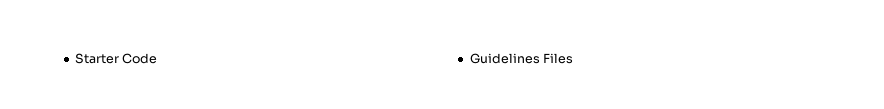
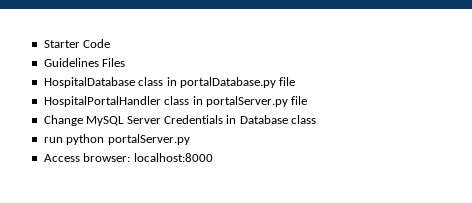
(574, 58) none -> [43,77,296,88] [43,96,308,107] [43,115,316,126] [43,134,190,145] [43,153,213,162] // HospitalDatabase class in portalDatabase.py file // HospitalPortalHandler class in portalServer.py file // Change MySQL Server Credentials in Database class // run python portalServer.py // Access browser: localhost:8000

